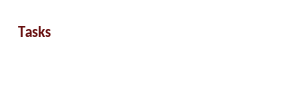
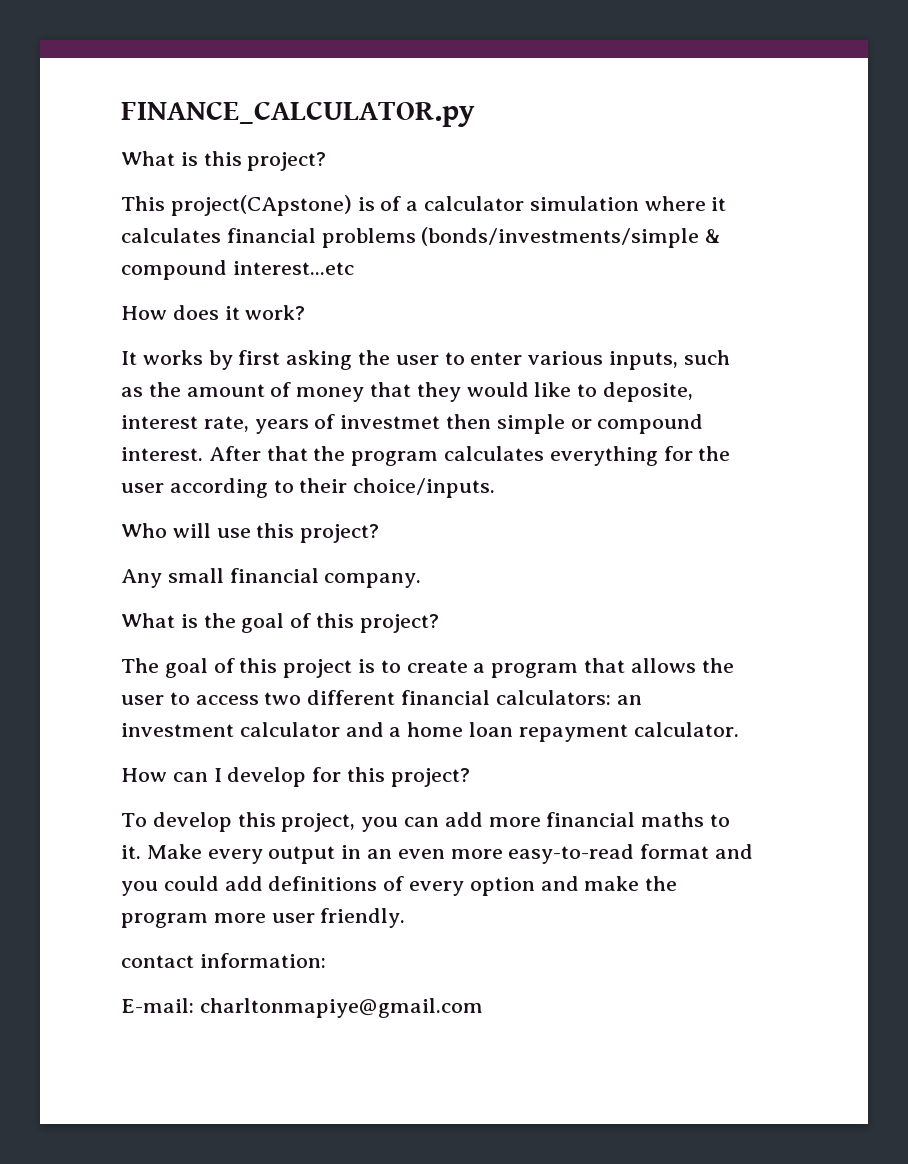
[18,26,51,37] Tasks -> [121,101,475,127] [121,151,327,171] [121,195,727,216] [121,227,722,248] [121,260,354,280] [121,305,306,320] [121,350,730,370] [121,382,694,402] [121,414,704,434] [121,446,731,466] [121,478,496,498] [121,523,380,543] [121,568,422,588] [121,613,439,633] [121,658,734,678] [121,690,642,705] [121,722,739,742] [121,767,470,787] [121,812,731,832] [121,844,754,864] [121,876,678,896] [121,908,406,928] [121,953,326,968] [121,998,483,1018] FINANCE_CALCULATOR.py // What is this project? // This project(CApstone) is of a calculator simulation where it calculates financial problems (bonds/investments/simple & compound interest...etc // How does it work? // It works by first asking the user to enter various inputs, such as the amount of money that they would like to deposite, interest rate, years of investmet then simple or compound interest. After that the program calculates everything for the user according to their choice/inputs. // Who will use this project? // Any small financial company. // What is the goal of this project? // The goal of this project is to create a program that allows the user to access two different financial calculators: an investment calculator and a home loan repayment calculator. // How can I develop for this project? // To develop this project, you can add more financial maths to it. Make every output in an even more easy-to-read format and you could add definitions of every option and make the program more user friendly. // contact information: // E-mail: charltonmapiye@gmail.com

